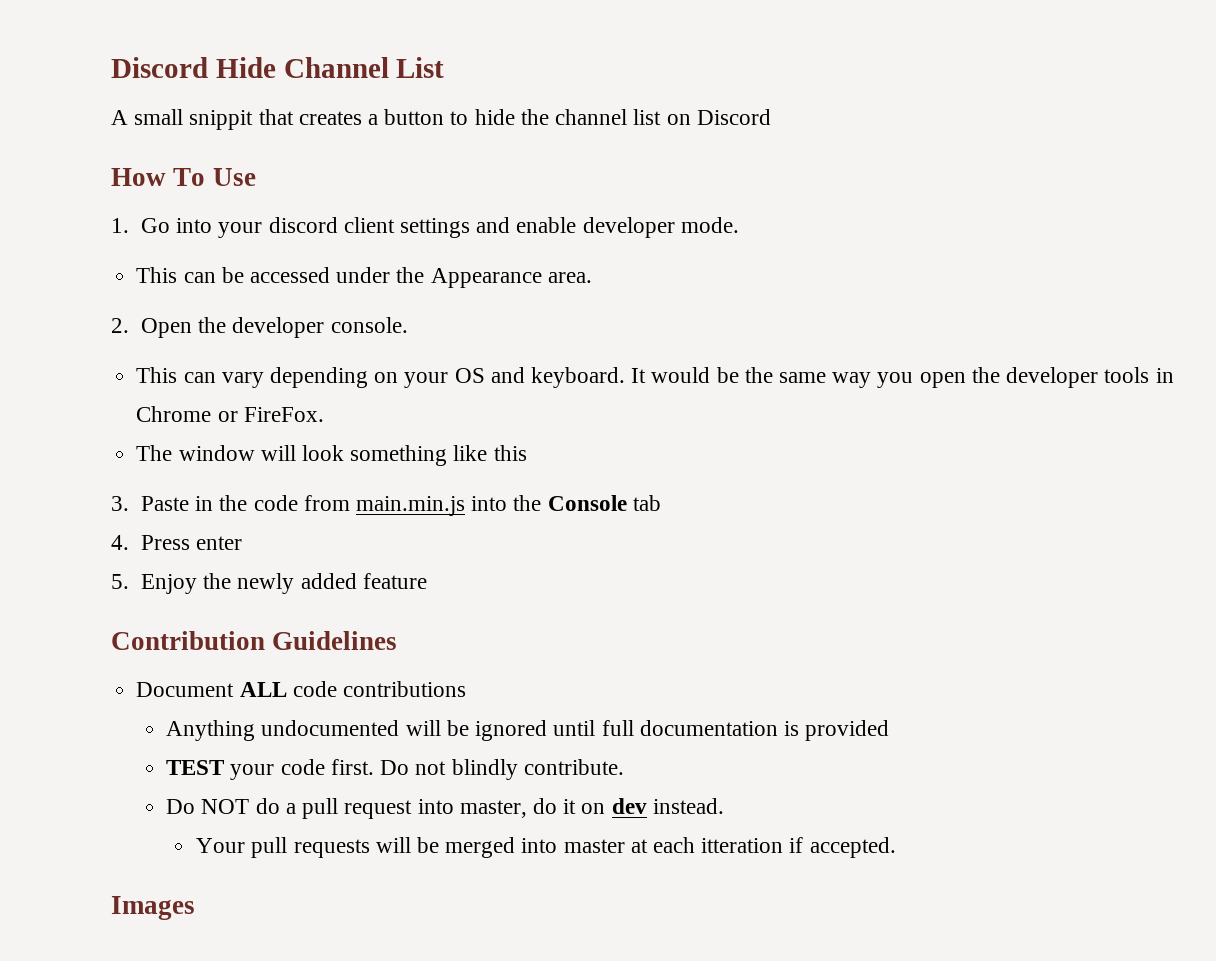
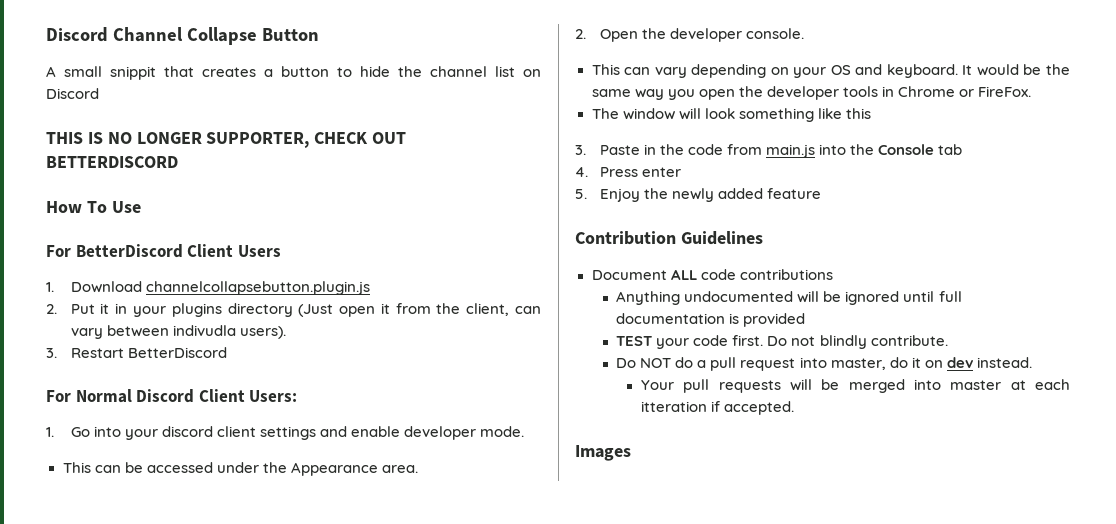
[111,57,445,78] Discord Hide Channel List -> [46,27,319,45] Discord Channel Collapse Button
[111,168,256,186] How To Use -> [46,132,407,148] [46,156,178,168] [46,201,141,213] [46,244,281,258] [46,281,370,295] [46,303,541,317] [70,325,286,339] [46,347,227,358] [46,389,298,403] THIS IS NO LONGER SUPPORTER, CHECK OUT BETTERDISCORD // How To Use // For BetterDiscord Client Users // 1. Download channelcollapsebutton.plugin.js // 2. Put it in your plugins directory (Just open it from the client, can vary between indivudla users). // 3. Restart BetterDiscord // For Normal Discord Client Users:
[355,496,465,516] main.min.js -> [765,144,815,158] main.js

